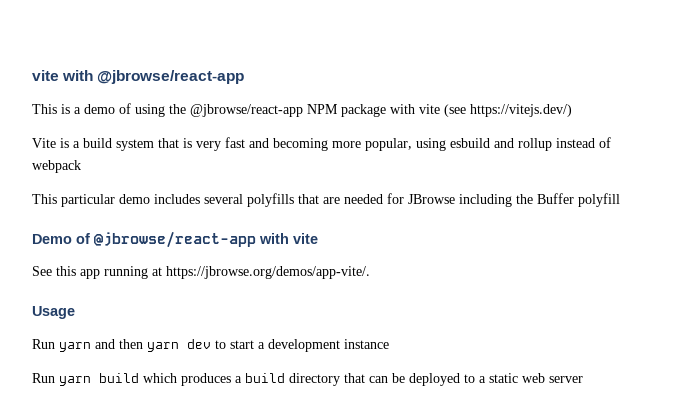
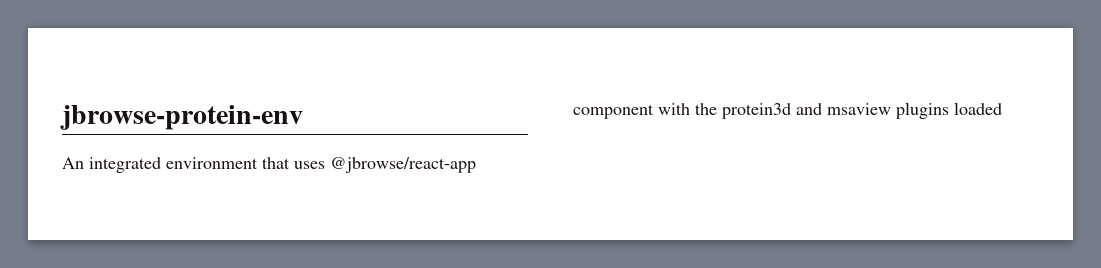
[32,70,245,84] [32,103,572,117] [32,137,611,151] [32,160,81,173] [32,193,620,207] [32,231,318,248] [32,266,370,279] [32,306,75,319] [32,339,389,352] [32,373,583,386] vite with @jbrowse/react-app // This is a demo of using the @jbrowse/react-app NPM package with vite (see https://vitejs.dev/) // Vite is a build system that is very fast and becoming more popular, using esbuild and rollup instead of webpack // This particular demo includes several polyfills that are needed for JBrowse including the Buffer polyfill // Demo of @jbrowse/react-app with vite // See this app running at https://jbrowse.org/demos/app-vite/. // Usage // Run yarn and then yarn dev to start a development instance // Run yarn build which produces a build directory that can be deployed to a static web server -> [60,105,303,130] [62,157,476,173] [573,102,1002,119] jbrowse-protein-env // An integrated environment that uses @jbrowse/react-app component with the protein3d and msaview plugins loaded

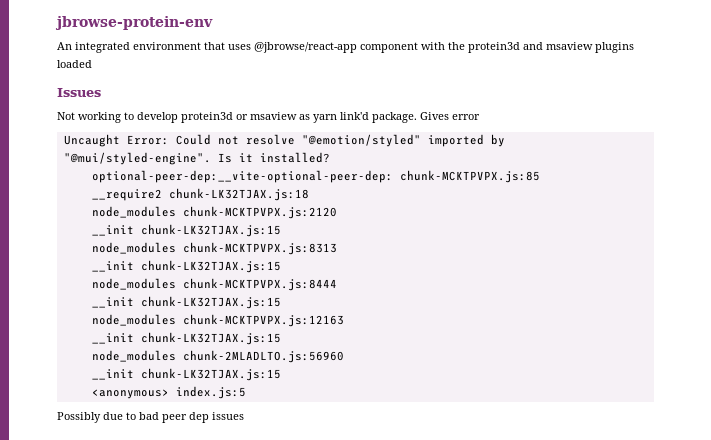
(1002, 108) none -> [57,88,101,97] [57,112,480,123] [63,134,505,147] [63,152,330,165] [91,170,540,183] [91,188,309,201] [91,206,337,219] [91,224,281,237] [91,242,337,255] [91,260,281,273] [91,278,337,291] [91,296,281,309] [91,314,344,327] [91,332,281,345] [91,350,344,363] [91,368,281,381] [91,386,246,399] [57,412,244,423] // Issues // Not working to develop protein3d or msaview as yarn link'd package. Gives error // Uncaught Error: Could not resolve "@emotion/styled" imported by "@mui/styled-engine". Is it installed? // optional-peer-dep:__vite-optional-peer-dep: chunk-MCKTPVPX.js:85 // __require2 chunk-LK32TJAX.js:18 // node_modules chunk-MCKTPVPX.js:2120 // __init chunk-LK32TJAX.js:15 // node_modules chunk-MCKTPVPX.js:8313 // __init chunk-LK32TJAX.js:15 // node_modules chunk-MCKTPVPX.js:8444 // __init chunk-LK32TJAX.js:15 // node_modules chunk-MCKTPVPX.js:12163 // __init chunk-LK32TJAX.js:15 // node_modules chunk-2MLADLTO.js:56960 // __init chunk-LK32TJAX.js:15 // <anonymous> index.js:5 // Possibly due to bad peer dep issues

